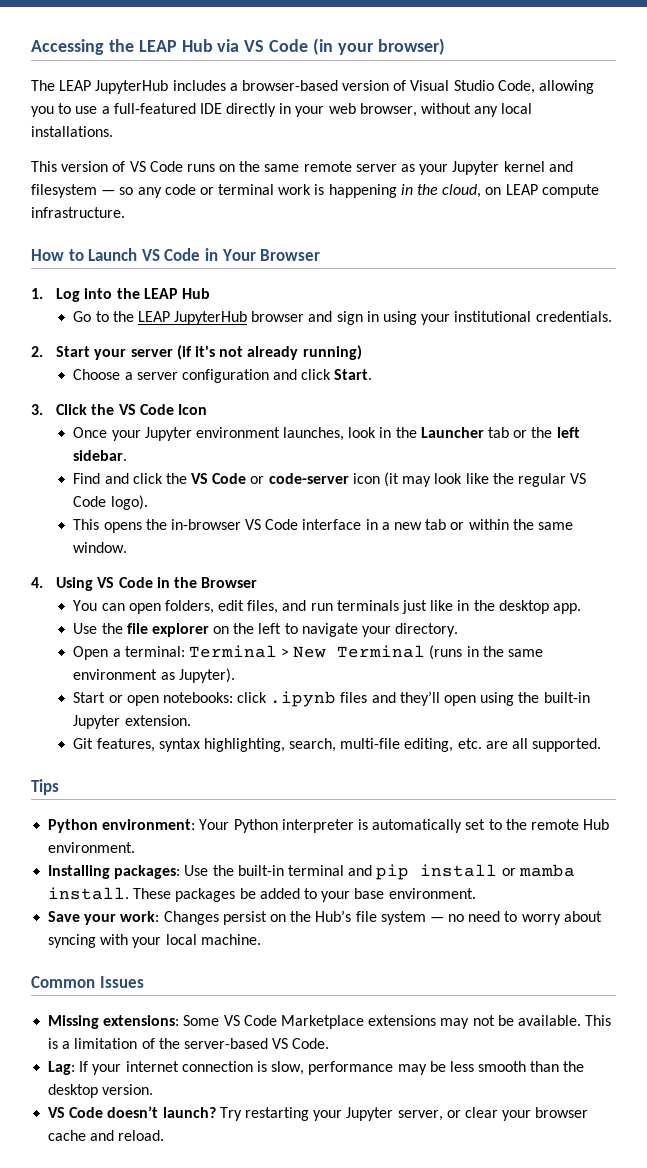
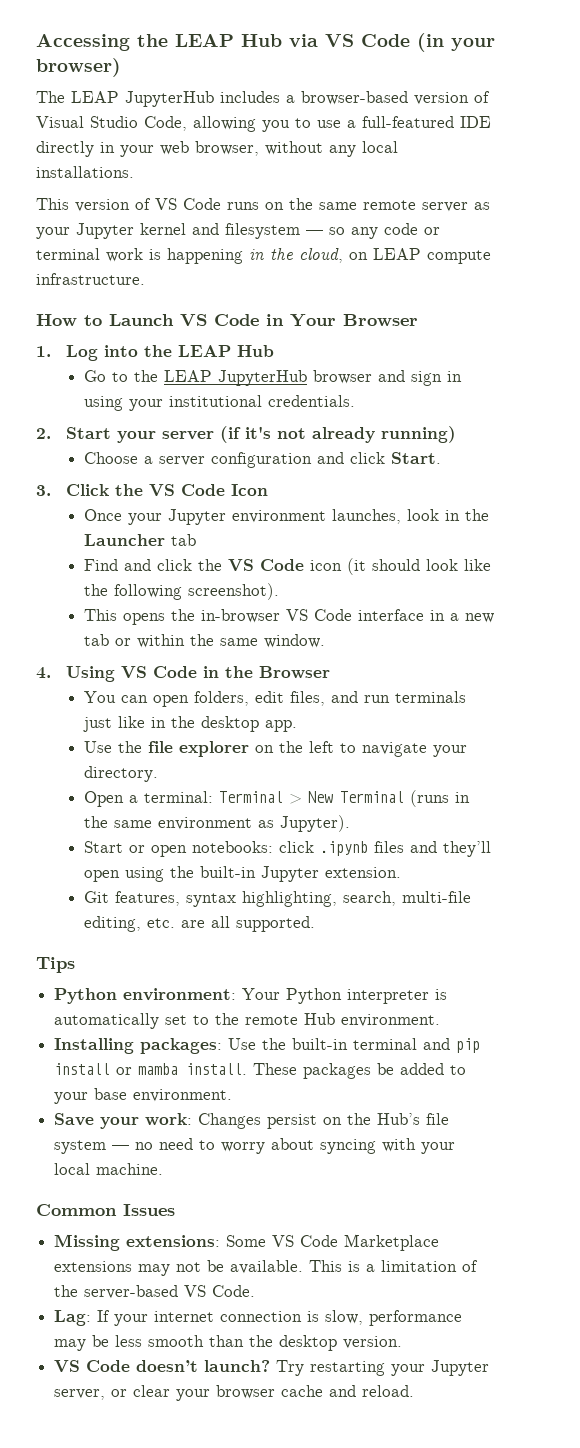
[513,427,580,438] [73,450,128,461] or the left sidebar. -> (196, 540) none
[250,473,349,484] or code-server -> (304, 565) none
[402,476,432,487] may -> [371,559,420,571] should
[517,473,587,487] [73,495,148,510] regular VS Code logo). -> [113,583,279,600] following screenshot).

